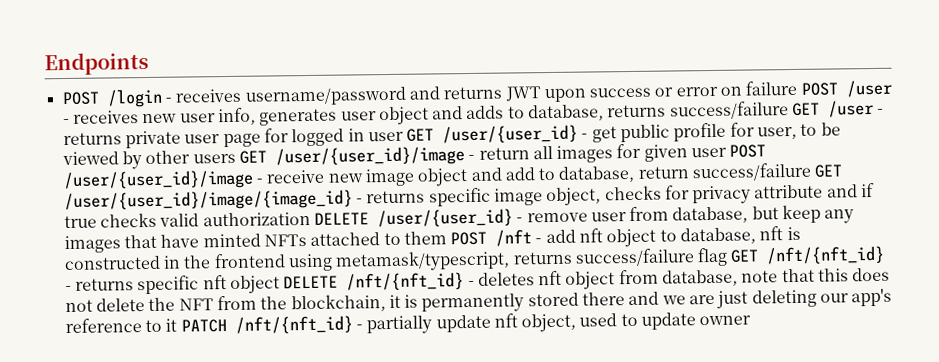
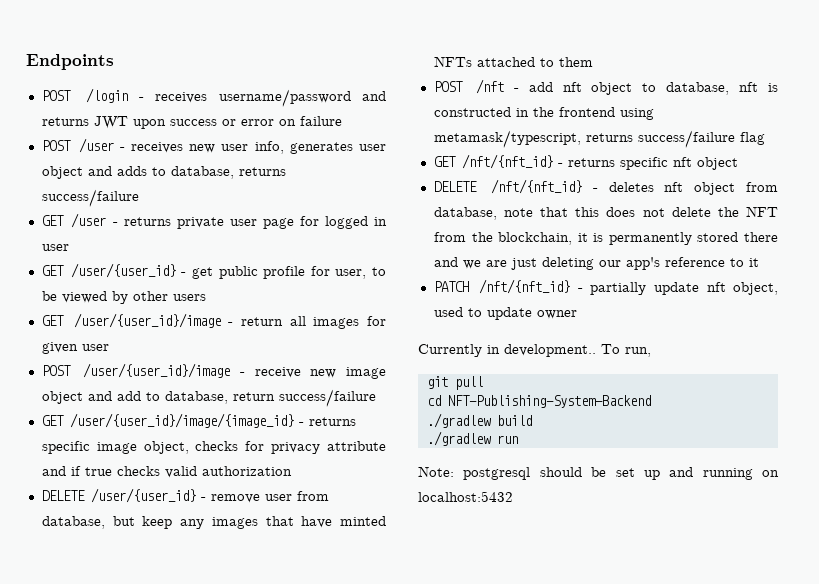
(798, 88) none -> (342, 121) //
(789, 110) none -> (139, 198) //
(404, 136) none -> (69, 247) //
(236, 158) none -> (206, 297) //
(728, 152) none -> (109, 347) //
(813, 172) none -> (376, 398) //
(311, 219) none -> (292, 471) //
(447, 238) none -> (593, 62) //
(729, 257) none -> (765, 138) //
(280, 284) none -> (738, 163) //
(178, 325) none -> (759, 262) //
(752, 320) none -> [418,344,651,357] [426,376,483,390] [426,395,651,408] [426,413,532,428] [426,431,518,446] [418,466,779,480] [418,491,513,502] // Currently in development.. To run, // git pull // cd NFT-Publishing-System-Backend // ./gradlew build // ./gradlew run // Note: postgresql should be set up and running on localhost:5432

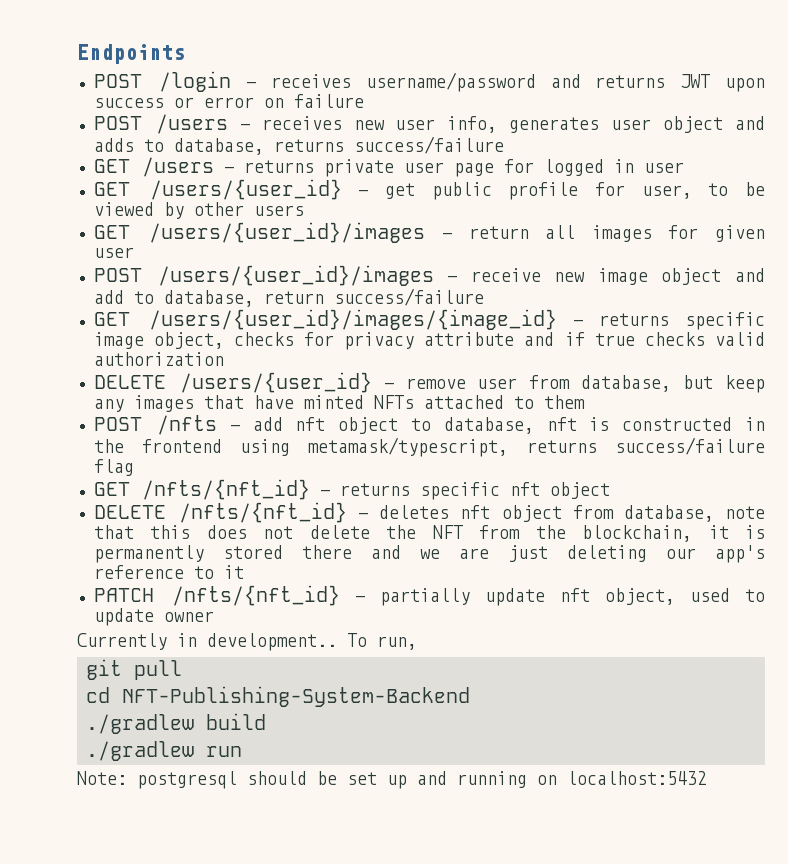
[78,138,114,153] /user -> [155,114,228,134] /users
[71,213,107,228] /user -> [141,157,214,177] /users
[70,263,176,278] /user/{user_id} -> [149,179,342,200] /users/{user_id}
[73,313,221,328] /user/{user_id}/image -> [149,222,426,243] /users/{user_id}/images
[83,363,231,378] /user/{user_id}/image -> [157,265,434,286] /users/{user_id}/images
[69,413,294,428] /user/{user_id}/image/{image_id} -> [148,309,557,330] /users/{user_id}/images/{image_id}
[90,488,196,503] /user/{user_id} -> [179,372,372,393] /users/{user_id}
[475,79,504,94] /nft -> [156,415,217,435] /nfts
[461,154,553,169] /nft/{nft_id} -> [141,479,310,500] /nfts/{nft_id}
[491,179,583,194] /nft/{nft_id} -> [178,502,347,523] /nfts/{nft_id}
[479,279,571,294] /nft/{nft_id} -> [171,585,340,606] /nfts/{nft_id}

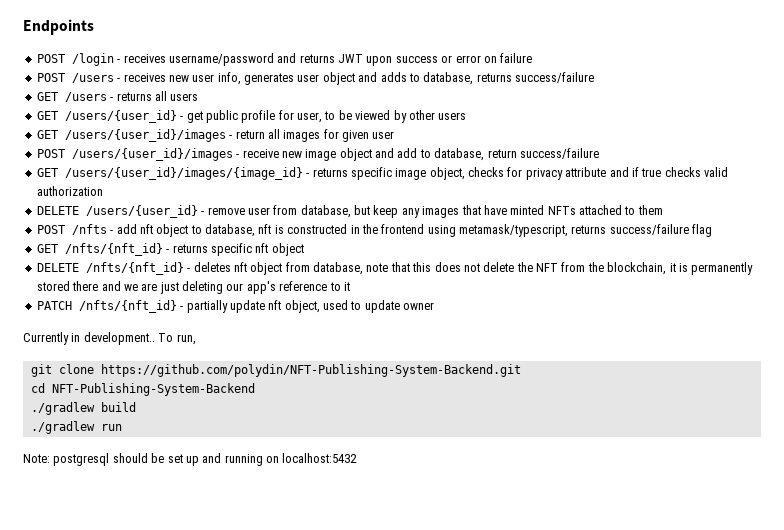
[323,159,684,177] private user page for logged in user -> [154,91,199,101] all users
[134,660,182,680] pull -> [58,364,521,377] clone https://github.com/polydin/NFT-Publishing-System-Backend.git

